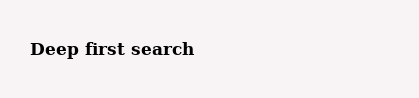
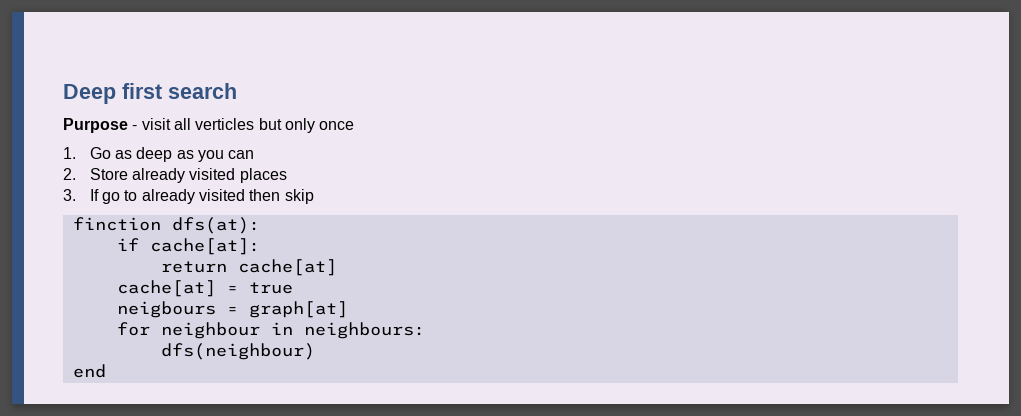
(194, 48) none -> [63,118,355,133] [63,147,255,162] [63,168,287,183] [63,189,314,204] [72,217,260,234] [116,238,260,255] [160,259,337,276] [116,280,293,297] [116,301,348,318] [116,322,425,339] [160,343,315,360] [72,364,106,378] // Purpose - visit all verticles but only once // 1. Go as deep as you can // 2. Store already visited places // 3. If go to already visited then skip // finction dfs(at): // if cache[at]: // return cache[at] // cache[at] = true // neigbours = graph[at] // for neighbour in neighbours: // dfs(neighbour) // end

